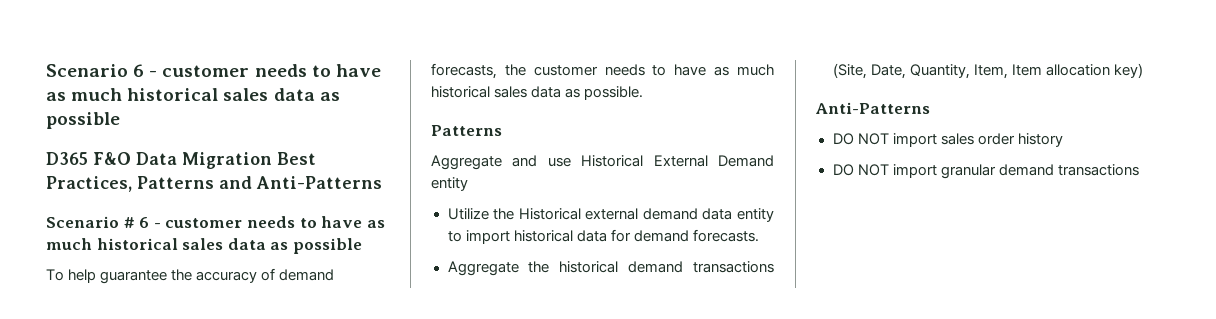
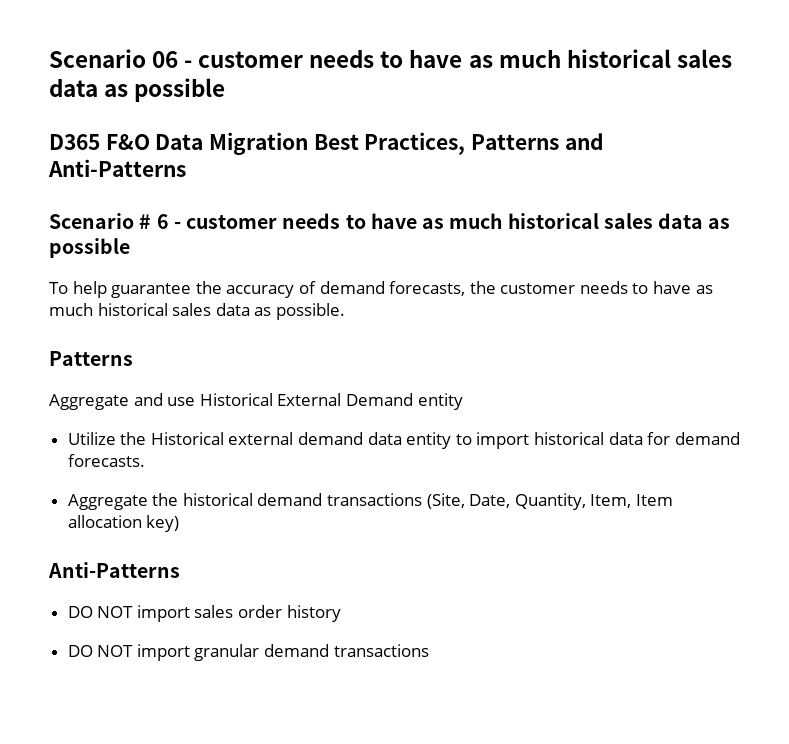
[46,64,145,77] Scenario 6 -> [49,49,179,68] Scenario 06

